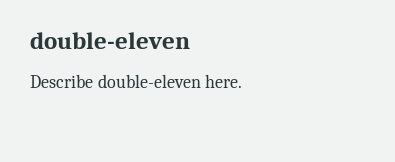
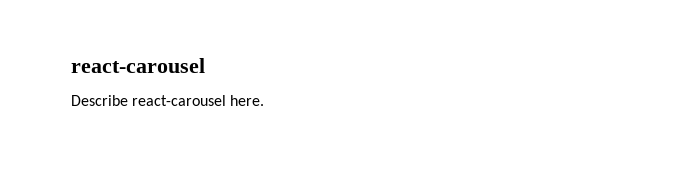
[30,32,190,49] double-eleven -> [71,58,205,73] react-carousel
[97,74,201,88] double-eleven -> [132,95,227,106] react-carousel

